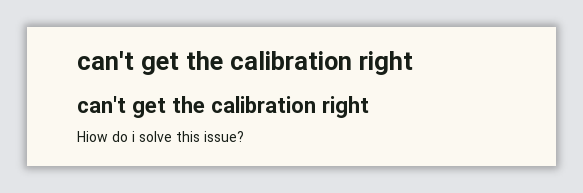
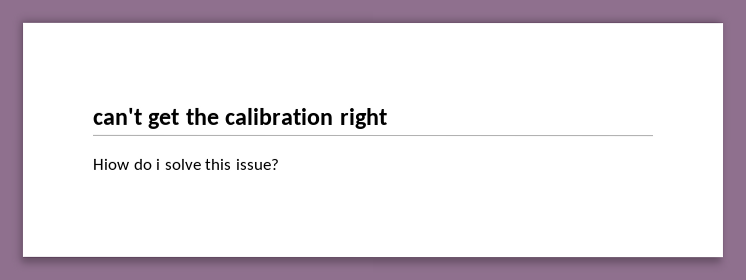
[77,51,413,75] [77,96,369,118] can't get the calibration right // can't get the calibration right -> [93,107,388,130] can't get the calibration right

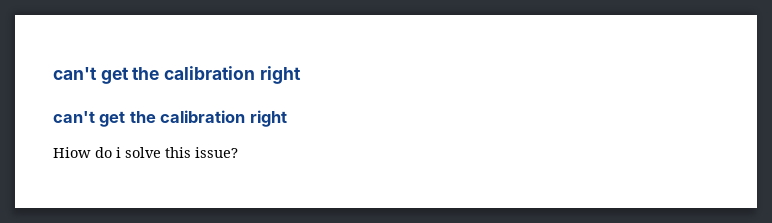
[93,107,388,130] can't get the calibration right -> [53,66,301,84] [53,110,287,127] can't get the calibration right // can't get the calibration right

